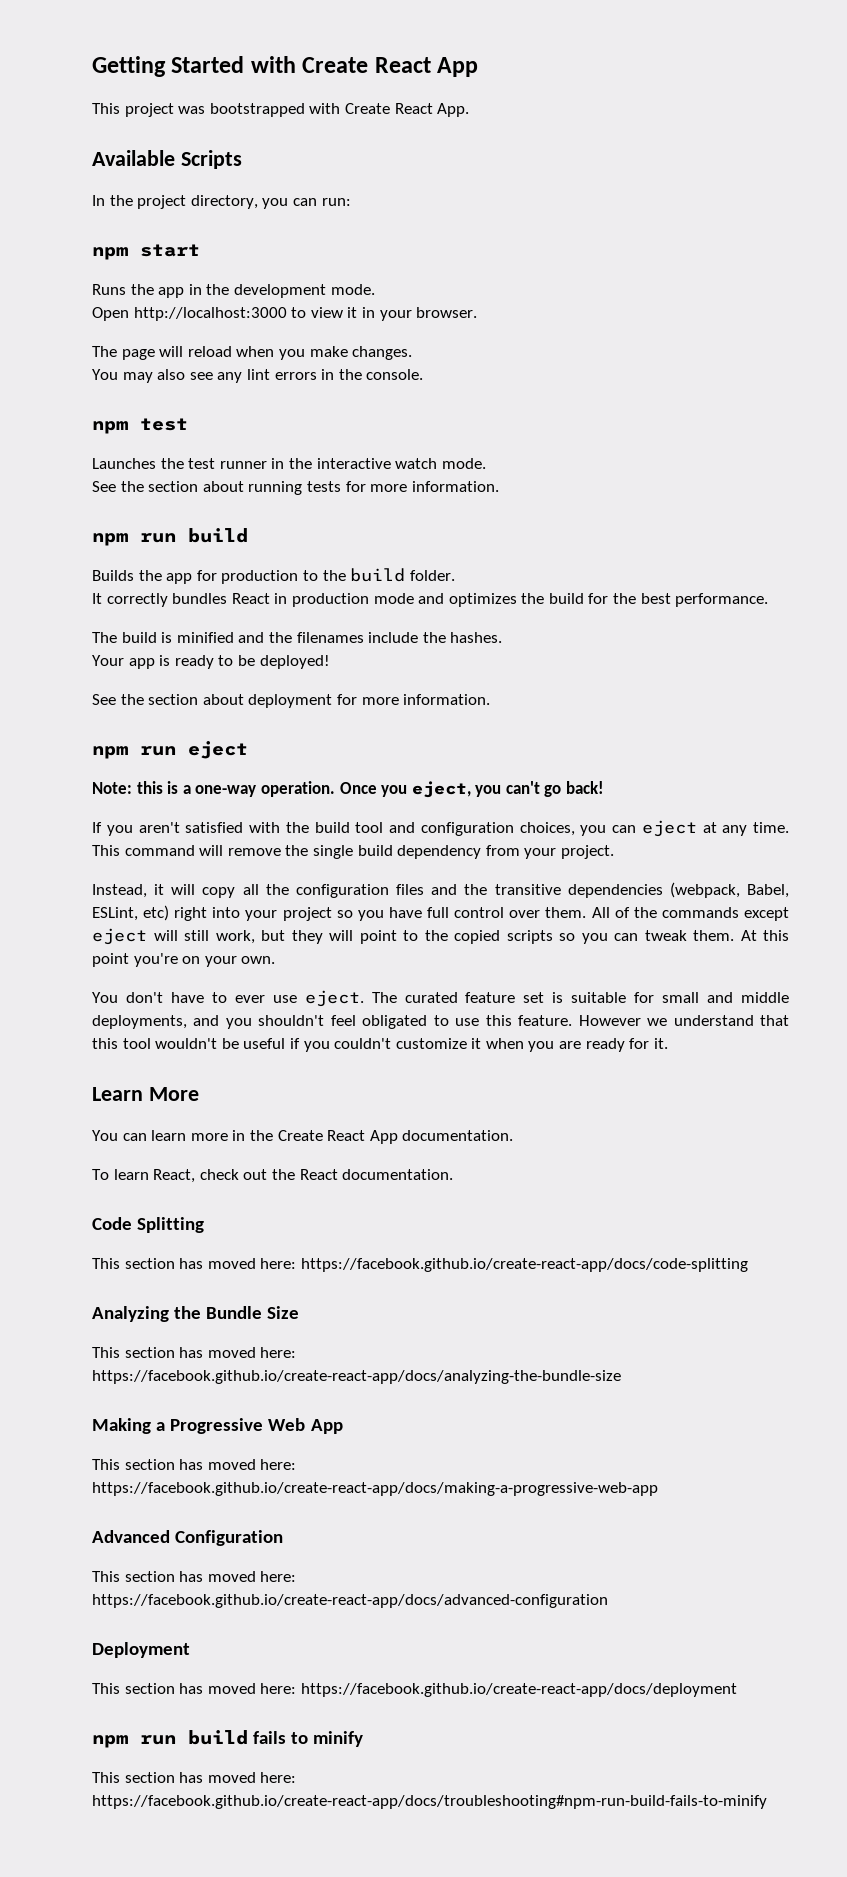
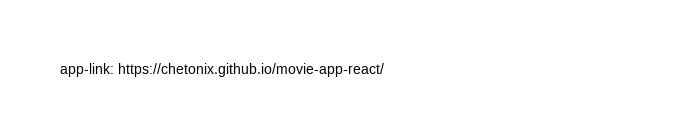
[92,56,479,77] [92,103,470,117] [92,150,242,169] [92,195,351,209] [92,244,200,260] [92,284,375,298] [92,307,478,321] [92,346,413,360] [92,369,424,383] [92,418,188,434] [92,458,486,469] [92,481,499,495] [92,528,248,546] [92,568,455,584] [92,593,769,607] [92,632,503,643] [92,655,330,669] [92,694,491,708] [92,741,248,759] [92,781,605,798] [92,820,789,837] [92,845,614,859] [92,882,789,898] [92,905,789,921] [92,928,789,945] [92,953,276,967] [92,990,789,1007] [92,1015,789,1029] [92,1038,668,1052] [92,1087,199,1101] [92,1130,514,1144] [92,1169,454,1183] [92,1217,205,1233] [92,1258,748,1272] [92,1306,300,1322] [92,1347,297,1358] [92,1370,621,1384] [92,1418,343,1434] [92,1459,297,1470] [92,1482,658,1496] [92,1530,284,1546] [92,1571,297,1582] [92,1594,608,1608] [92,1642,190,1658] [92,1683,737,1697] [92,1730,364,1748] [92,1772,297,1783] [92,1795,767,1809] Getting Started with Create React App // This project was bootstrapped with Create React App. // Available Scripts // In the project directory, you can run: // npm start // Runs the app in the development mode. // Open http://localhost:3000 to view it in your browser. // The page will reload when you make changes. // You may also see any lint errors in the console. // npm test // Launches the test runner in the interactive watch mode. // See the section about running tests for more information. // npm run build // Builds the app for production to the build folder. // It correctly bundles React in production mode and optimizes the build for the best performance. // The build is minified and the filenames include the hashes. // Your app is ready to be deployed! // See the section about deployment for more information. // npm run eject // Note: this is a one-way operation. Once you eject, you can't go back! // If you aren't satisfied with the build tool and configuration choices, you can eject at any time. This command will remove the single build dependency from your project. // Instead, it will copy all the configuration files and the transitive dependencies (webpack, Babel, ESLint, etc) right into your project so you have full control over them. All of the commands except eject will still work, but they will point to the copied scripts so you can tweak them. At this point you're on your own. // You don't have to ever use eject. The curated feature set is suitable for small and middle deployments, and you shouldn't feel obligated to use this feature. However we understand that this tool wouldn't be useful if you couldn't customize it when you are ready for it. // Learn More // You can learn more in the Create React App documentation. // To learn React, check out the React documentation. // Code Splitting // This section has moved here: https://facebook.github.io/create-react-app/docs/code-splitting // Analyzing the Bundle Size // This section has moved here: https://facebook.github.io/create-react-app/docs/analyzing-the-bundle-size // Making a Progressive Web App // This section has moved here: https://facebook.github.io/create-react-app/docs/making-a-progressive-web-app // Advanced Configuration // This section has moved here: https://facebook.github.io/create-react-app/docs/advanced-configuration // Deployment // This section has moved here: https://facebook.github.io/create-react-app/docs/deployment // npm run build fails to minify // This section has moved here: https://facebook.github.io/create-react-app/docs/troubleshooting#npm-run-build-fails-to-minify -> [60,63,384,77] app-link: https://chetonix.github.io/movie-app-react/

